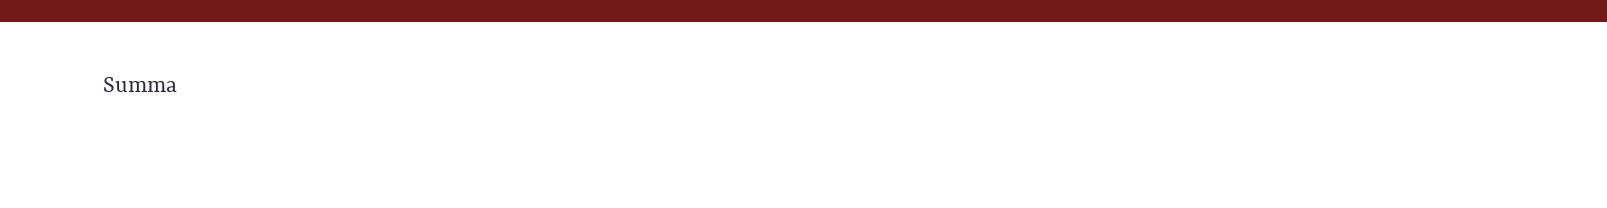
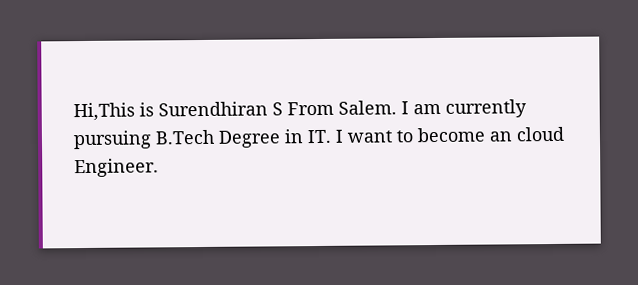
[103,77,177,92] Summa -> [73,99,527,122] [73,126,564,150] [74,158,159,178] Hi,This is Surendhiran S From Salem. I am currently pursuing B.Tech Degree in IT. I want to become an cloud Engineer.

